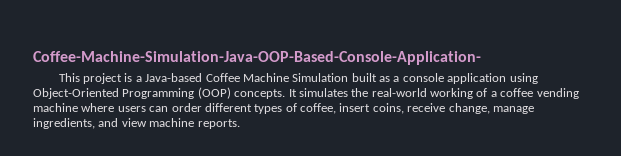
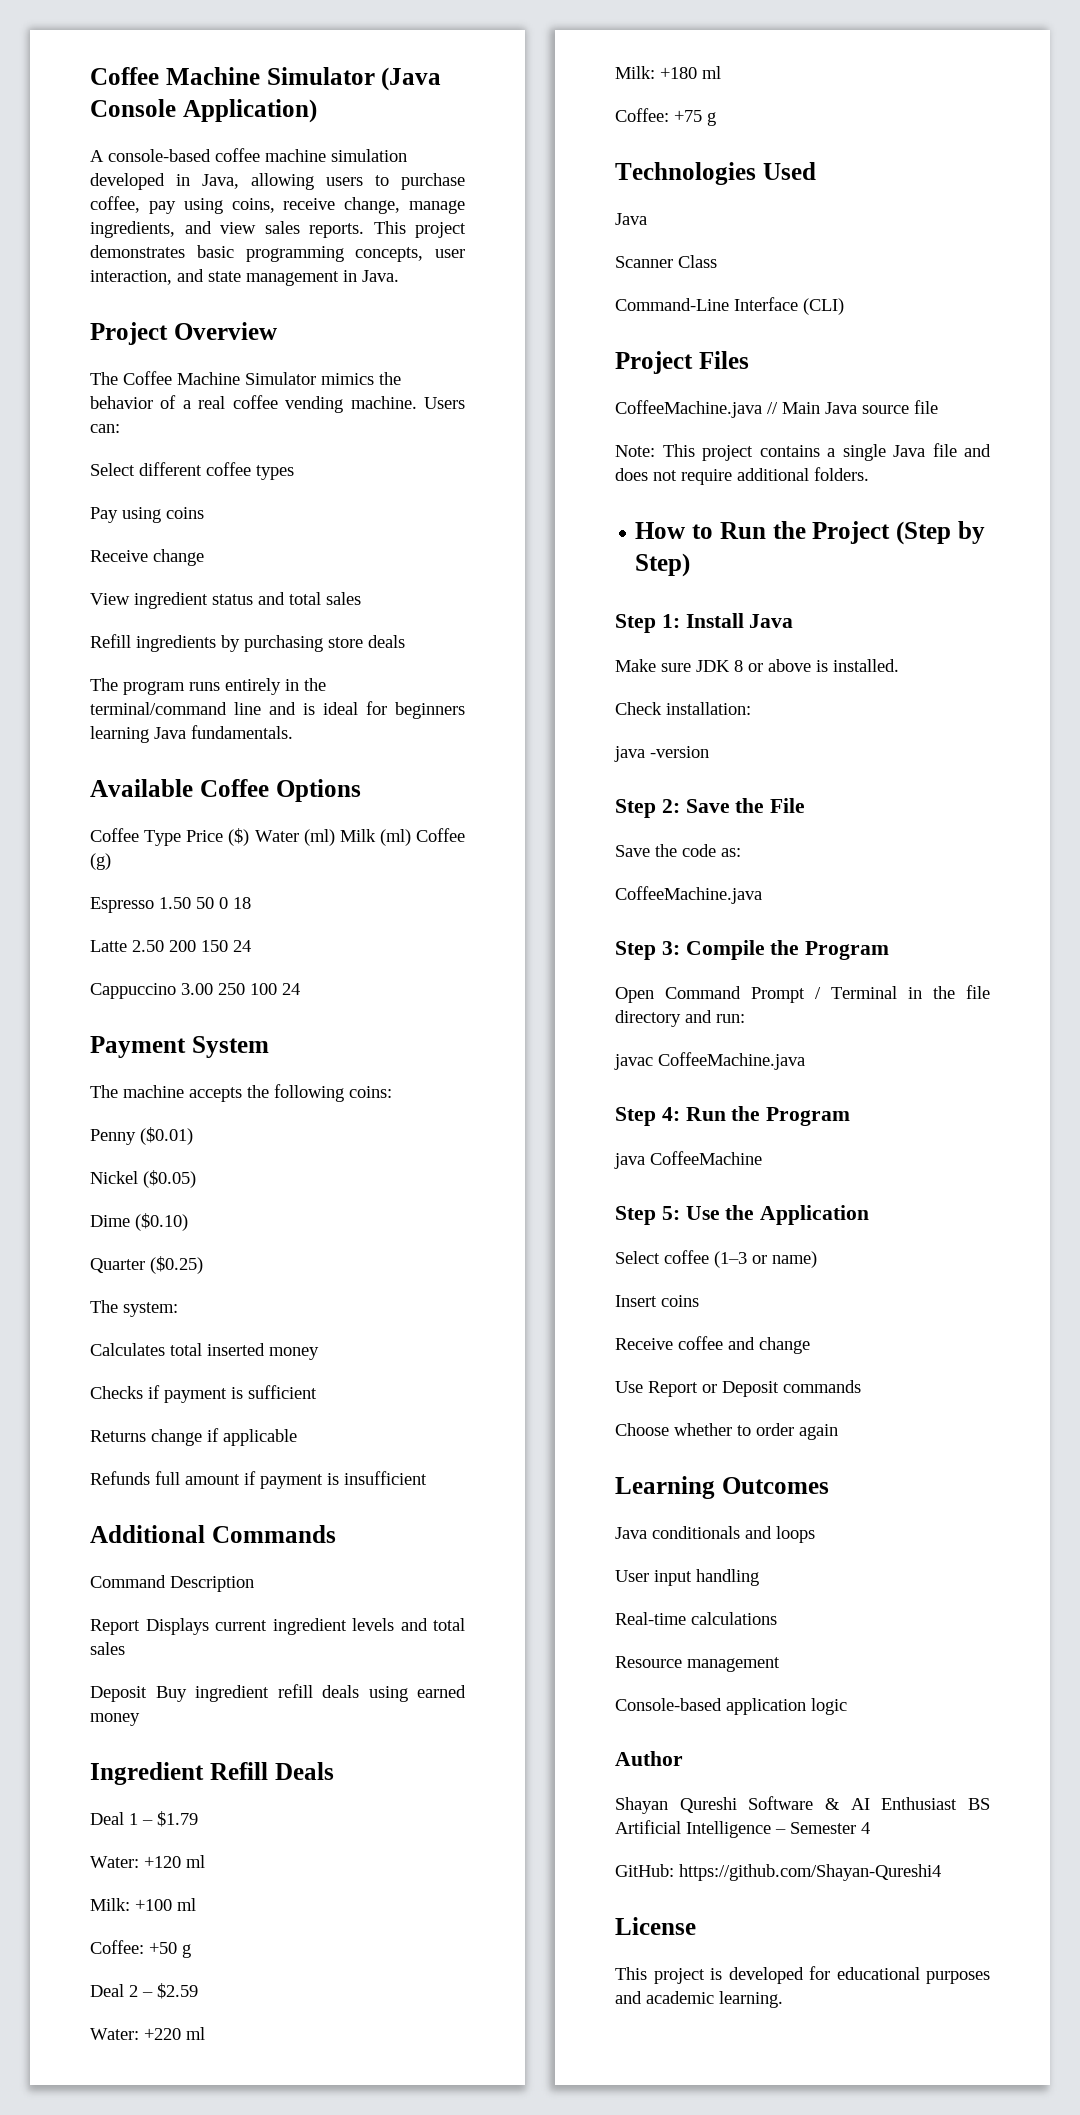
[33,51,481,65] [58,73,538,84] [33,87,579,99] [33,103,371,114] Coffee-Machine-Simulation-Java-OOP-Based-Console-Application- // This project is a Java-based Coffee Machine Simulation built as a console application using Object-Oriented Programming (OOP) concepts. It simulates the real-world working of a coffee vending machine where users can order different types of coffee, insert -> [90,67,442,91] [90,99,317,123] [90,148,407,162] [90,173,465,190] [90,196,223,214] Coffee Machine Simulator (Java Console Application) // A console-based coffee machine simulation developed in Java, allowing users to purchase coffee, pay using
[149,118,240,129] machine reports. -> [264,221,466,238] [90,245,465,262] [90,269,399,286] [90,322,277,345] [90,371,401,385] [90,395,465,413] [90,424,120,433] [90,462,294,480] [90,507,204,523] [90,549,204,566] [90,592,361,609] [90,634,405,652] [90,678,326,695] [90,701,465,719] [90,725,293,743] [90,779,361,802] [90,828,465,846] [90,853,111,870] [90,897,251,913] [90,940,251,952] [90,983,300,999] [90,1036,269,1058] [90,1084,392,1102] [90,1127,193,1145] [90,1170,196,1188] [90,1213,188,1231] [90,1256,203,1274] [90,1300,178,1317] [90,1343,319,1360] [90,1385,317,1403] [90,1428,297,1446] [90,1471,427,1489] [90,1525,336,1543] [90,1575,254,1592] [90,1618,465,1635] [90,1642,125,1655] [90,1684,466,1702] [90,1713,140,1726] [90,1762,334,1785] [90,1811,198,1827] [90,1855,205,1868] [90,1898,196,1911] [90,1940,191,1958] [90,1983,198,1999] [90,2027,205,2040] [615,66,721,79] [615,108,716,126] [615,162,816,185] [615,213,647,225] [615,255,717,268] [615,297,844,315] [615,351,749,374] [615,400,938,418] [615,443,991,461] [615,467,869,485] [635,521,985,545] [635,553,691,577] [615,613,794,633] [615,659,899,672] [615,702,751,715] [614,746,709,762] [615,798,806,818] [615,844,741,857] [615,886,762,904] [615,940,890,960] [615,985,990,1003] [615,1010,745,1027] [614,1052,805,1070] [615,1106,851,1126] [614,1151,762,1169] [615,1205,870,1225] [615,1250,817,1268] [615,1295,699,1307] [615,1336,810,1354] [615,1380,861,1397] [615,1423,838,1440] [615,1476,829,1499] [615,1526,815,1543] [615,1569,759,1586] [615,1612,777,1625] [615,1656,780,1672] [615,1698,847,1715] [615,1751,683,1766] [615,1796,990,1814] [615,1820,870,1838] [615,1864,941,1881] [615,1917,696,1935] [615,1966,990,1984] [615,1991,783,2008] sales reports. This project demonstrates basic programming concepts, user interaction, and state management in Java. // Project Overview // The Coffee Machine Simulator mimics the behavior of a real coffee vending machine. Users can: // Select different coffee types // Pay using coins // Receive change // View ingredient status and total sales // Refill ingredients by purchasing store deals // The program runs entirely in the terminal/command line and is ideal for beginners learning Java fundamentals. // Available Coffee Options // Coffee Type Price ($) Water (ml) Milk (ml) Coffee (g) // Espresso 1.50 50 0 18 // Latte 2.50 200 150 24 // Cappuccino 3.00 250 100 24 // Payment System // The machine accepts the following coins: // Penny ($0.01) // Nickel ($0.05) // Dime ($0.10) // Quarter ($0.25) // The system: // Calculates total inserted money // Checks if payment is sufficient // Returns change if applicable // Refunds full amount if payment is insufficient // Additional Commands // Command Description // Report Displays current ingredient levels and total sales // Deposit Buy ingredient refill deals using earned money // Ingredient Refill Deals // Deal 1 – $1.79 // Water: +120 ml // Milk: +100 ml // Coffee: +50 g // Deal 2 – $2.59 // Water: +220 ml // Milk: +180 ml // Coffee: +75 g // Technologies Used // Java // Scanner Class // Command-Line Interface (CLI) // Project Files // CoffeeMachine.java // Main Java source file // Note: This project contains a single Java file and does not require additional folders. // How to Run the Project (Step by Step) // Step 1: Install Java // Make sure JDK 8 or above is installed. // Check installation: // java -version // Step 2: Save the File // Save the code as: // CoffeeMachine.java // Step 3: Compile the Program // Open Command Prompt / Terminal in the file directory and run: // javac CoffeeMachine.java // Step 4: Run the Program // java CoffeeMachine // Step 5: Use the Application // Select coffee (1–3 or name) // Insert coins // Receive coffee and change // Use Report or Deposit commands // Choose whether to order again // Learning Outcomes // Java conditionals and loops // User input handling // Real-time calculations // Resource management // Console-based application logic // Author // Shayan Qureshi Software & AI Enthusiast BS Artificial Intelligence – Semester 4 // GitHub: https://github.com/Shayan-Qureshi4 // License // This project is developed for educational purposes and academic learning.

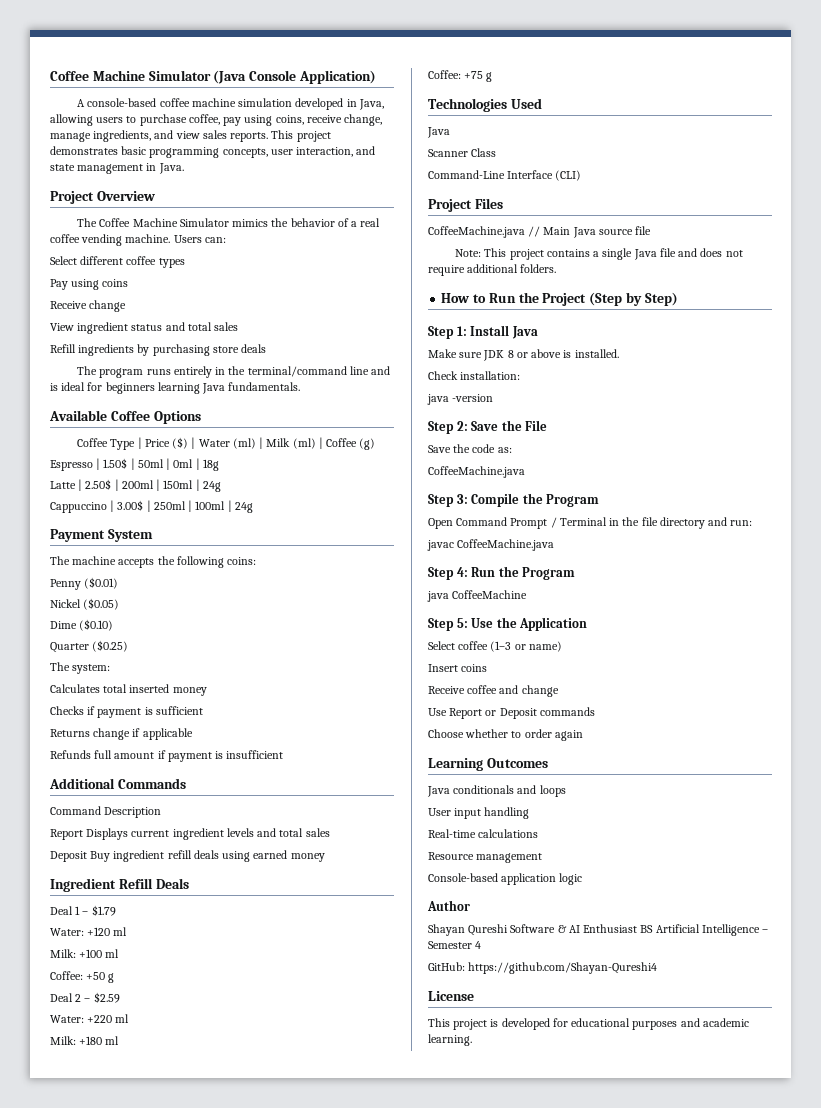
(182, 838) none -> [137,437,142,449] |
(250, 837) none -> [191,437,196,449] |
(335, 837) none -> [259,437,264,449] |
(411, 837) none -> [318,437,323,449] |
[159,897,251,909] [90,940,251,952] [90,983,300,999] 1.50 50 0 18 // Latte 2.50 200 150 24 // Cappuccino 3.00 250 100 24 -> [96,458,219,471] [50,479,221,492] [50,500,253,513] | 1.50$ | 50ml | 0ml | 18g // Latte | 2.50$ | 200ml | 150ml | 24g // Cappuccino | 3.00$ | 250ml | 100ml | 24g

